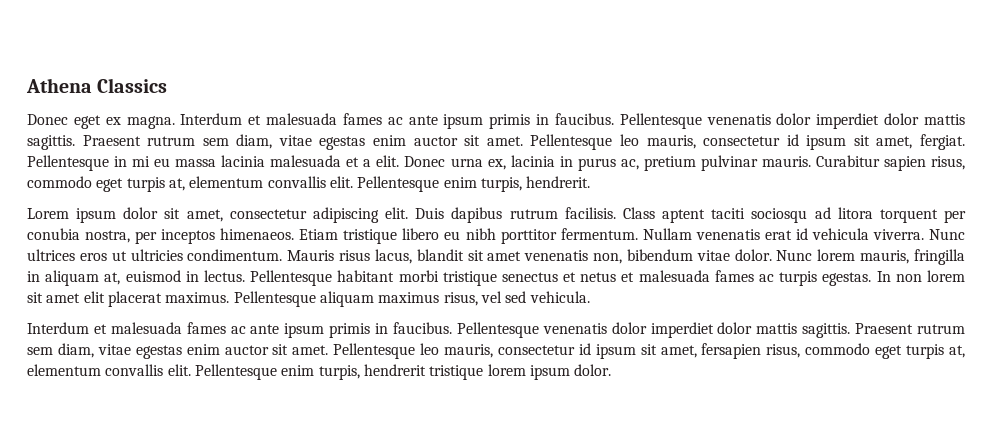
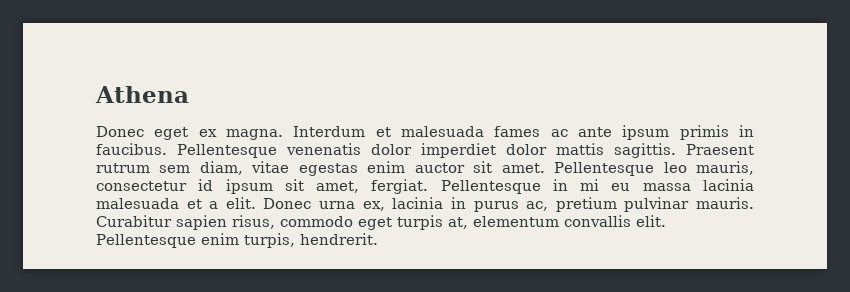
[97,78,168,93] Classics -> (189, 94) none
[27,207,966,223] [27,228,965,244] [27,249,966,265] [27,270,965,286] [27,291,590,307] [27,322,966,338] [27,343,966,359] [27,364,612,380] // Lorem ipsum dolor sit amet, consectetur adipiscing elit. Duis dapibus rutrum facilisis. Class aptent taciti sociosqu ad litora torquent per conubia nostra, per inceptos himenaeos. Etiam tristique libero eu nibh porttitor fermentum. Nullam venenatis erat id vehicula viverra. Nunc ultrices eros ut ultricies condimentum. Mauris risus lacus, blandit sit amet venenatis non, bibendum vitae dolor. Nunc lorem mauris, fringilla in aliquam at, euismod in lectus. Pellentesque habitant morbi tristique senectus et netus et malesuada fames ac turpis egestas. In non lorem sit amet elit placerat maximus. Pellentesque aliquam maximus risus, vel sed vehicula. // Interdum et malesuada fames ac ante ipsum primis in faucibus. Pellentesque venenatis dolor imperdiet dolor mattis sagittis. Praesent rutrum sem diam, vitae egestas enim auctor sit amet. Pellentesque leo mauris, consectetur id ipsum sit amet, fersapien risus, commodo eget turpis at, elementum convallis elit. Pellentesque enim turpis, hendrerit tristique lorem ipsum dolor. -> (378, 239) none

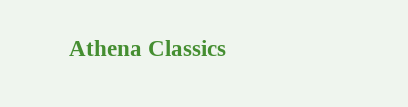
[96,125,755,140] [96,143,754,158] [96,161,754,176] [96,179,754,194] [96,197,755,212] [96,215,666,230] [96,233,378,248] // Donec eget ex magna. Interdum et malesuada fames ac ante ipsum primis in faucibus. Pellentesque venenatis dolor imperdiet dolor mattis sagittis. Praesent rutrum sem diam, vitae egestas enim auctor sit amet. Pellentesque leo mauris, consectetur id ipsum sit amet, fergiat. Pellentesque in mi eu massa lacinia malesuada et a elit. Donec urna ex, lacinia in purus ac, pretium pulvinar mauris. Curabitur sapien risus, commodo eget turpis at, elementum convallis elit. Pellentesque enim turpis, hendrerit. -> [148,40,227,56] Classics

